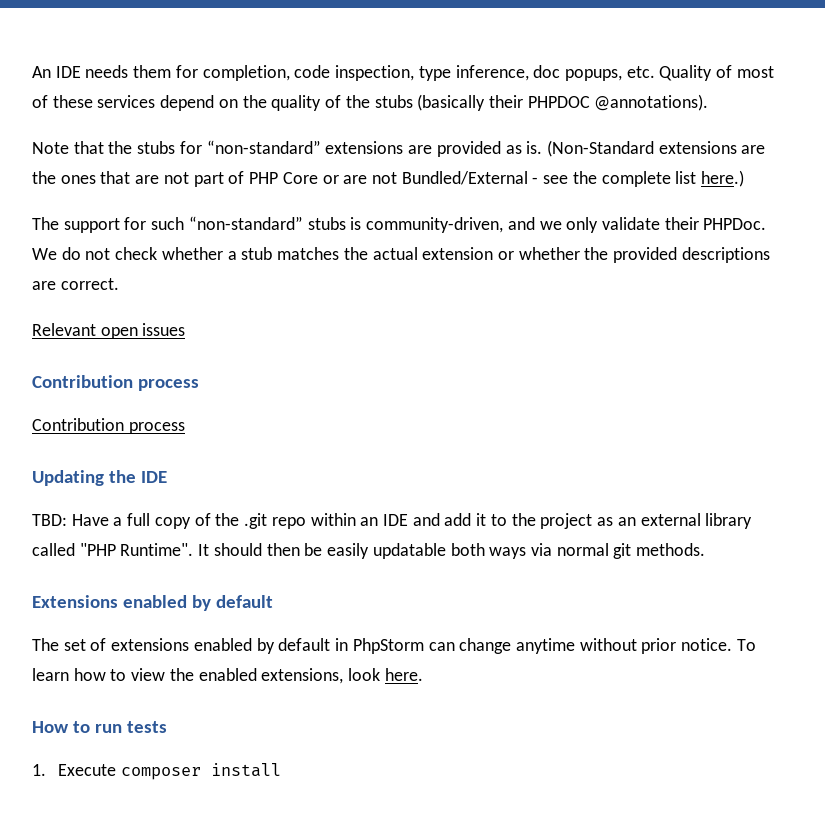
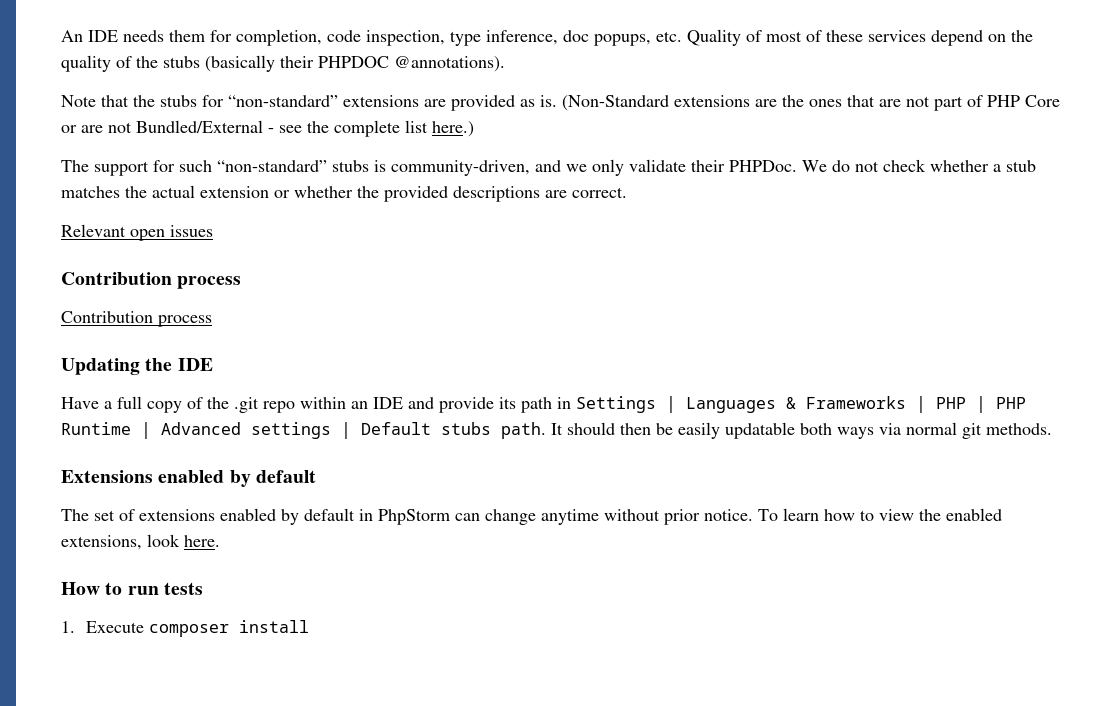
[32,514,67,526] TBD: -> (213, 364) none
[444,513,753,529] [32,543,194,556] add it to the project as an external library called "PHP Runtime". -> [439,396,1026,413] [61,422,546,439] provide its path in Settings | Languages & Frameworks | PHP | PHP Runtime | Advanced settings | Default stubs path.

